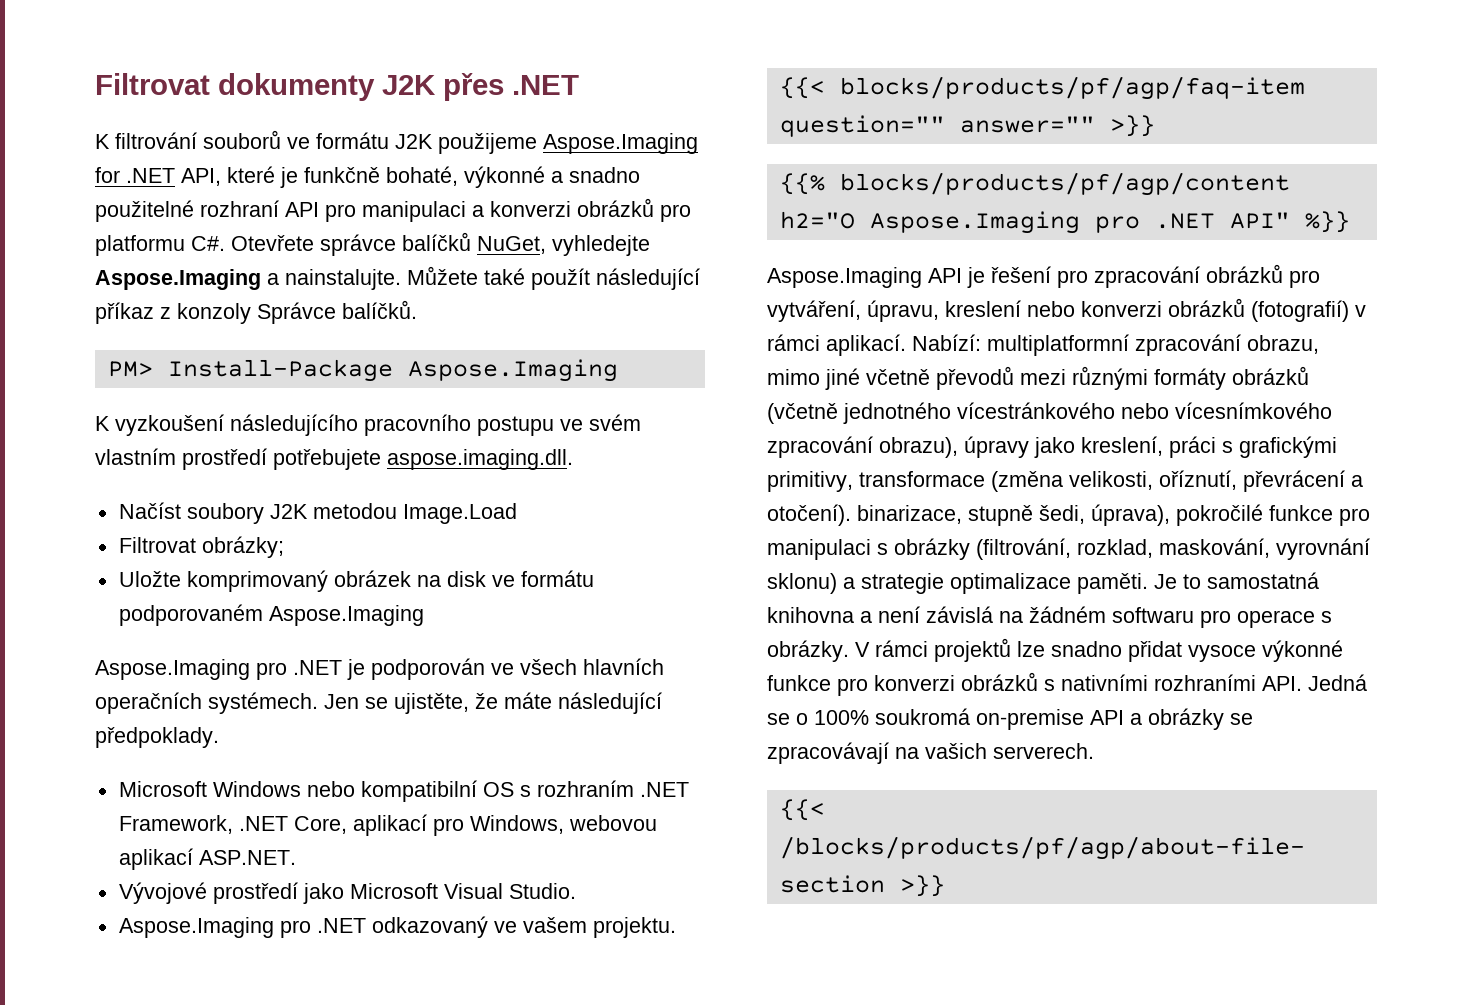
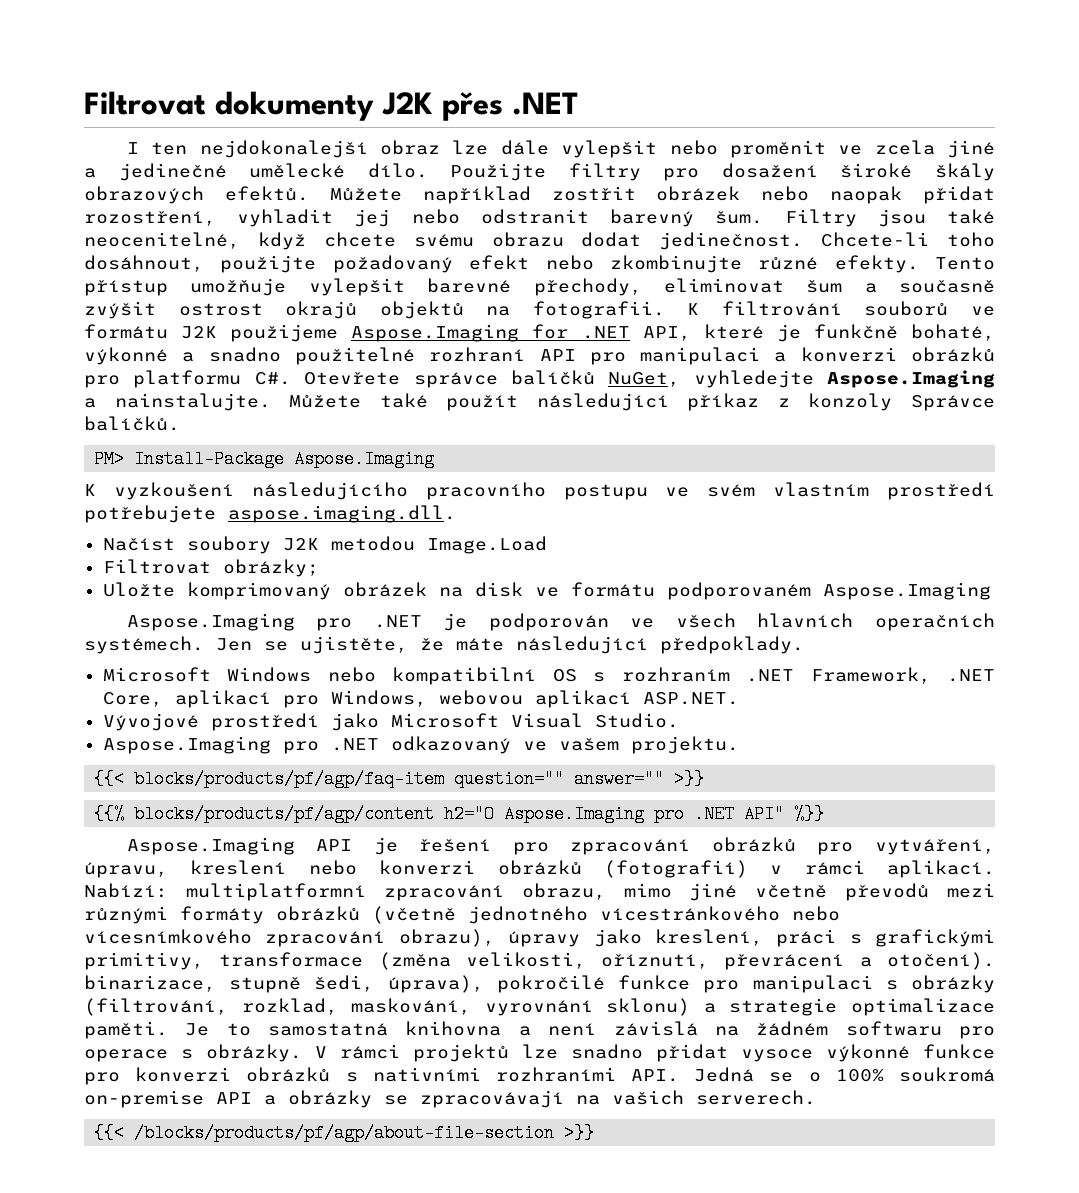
(579, 85) none -> [126,140,996,158] [84,163,995,181] [84,186,995,204] [84,209,995,227] [84,232,995,250] [84,255,995,273] [84,278,995,296] [84,301,665,319] I ten nejdokonalejší obraz lze dále vylepšit nebo proměnit ve zcela jiné a jedinečné umělecké dílo. Použijte filtry pro dosažení široké škály obrazových efektů. Můžete například zostřit obrázek nebo naopak přidat rozostření, vyhladit jej nebo odstranit barevný šum. Filtry jsou také neocenitelné, když chcete svému obrazu dodat jedinečnost. Chcete-li toho dosáhnout, použijte požadovaný efekt nebo zkombinujte různé efekty. Tento přístup umožňuje vylepšit barevné přechody, eliminovat šum a současně zvýšit ostrost okrajů objektů na fotografii.

